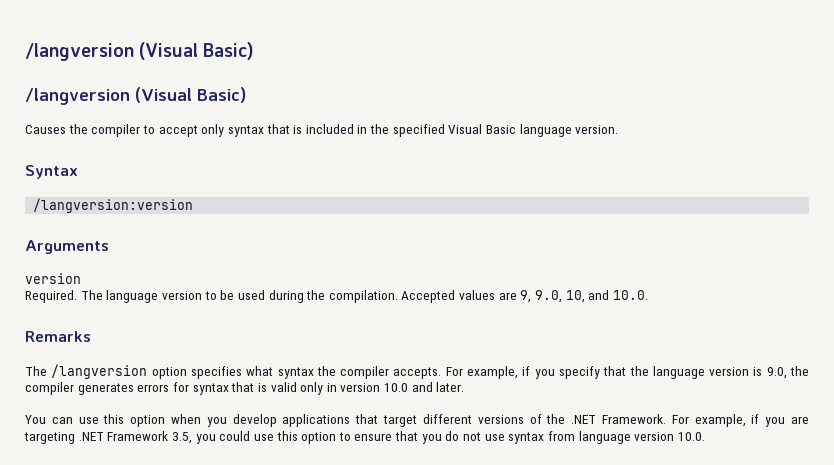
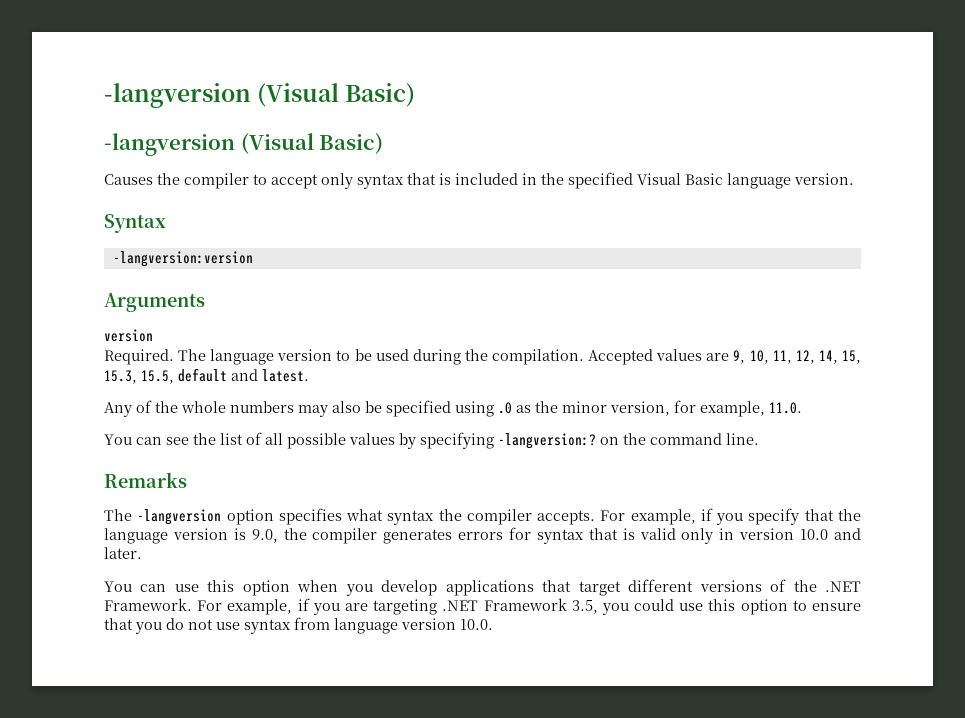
[25,42,255,61] [25,88,130,105] /langversion (Visual Basic) // /langversion -> [104,83,416,108] [104,133,235,156] -langversion (Visual Basic) // -langversion
[33,198,194,213] /langversion:version -> [112,251,253,267] -langversion:version
[535,290,648,303] 9.0, 10, and 10.0. -> [749,350,861,364] [104,368,309,384] [104,400,802,417] [104,432,759,449] 10, 11, 12, 14, 15, 15.3, 15.5, default and latest. // Any of the whole numbers may also be specified using .0 as the minor version, for example, 11.0. // You can see the list of all possible values by specifying -langversion:? on the command line.
[51,364,148,379] /langversion -> [137,509,222,525] -langversion

